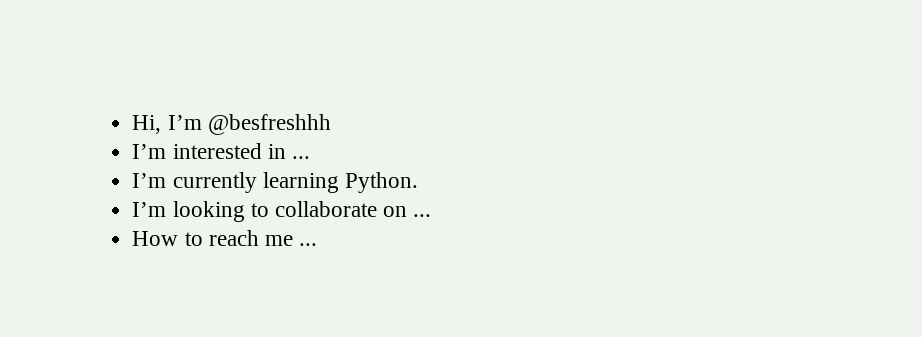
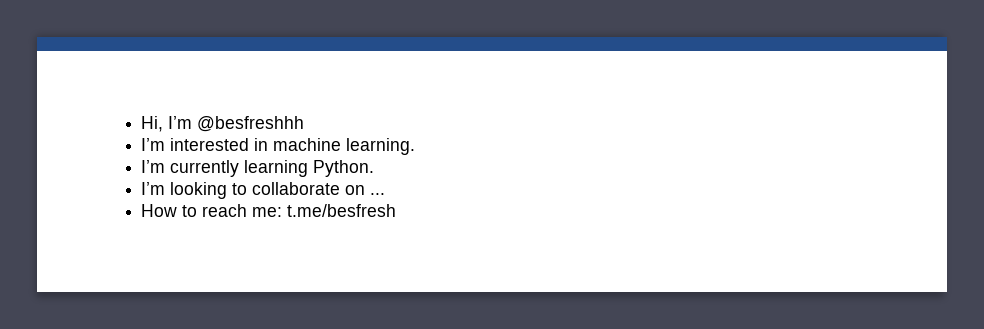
[291,156,310,159] ... -> [273,138,416,155] machine learning.
[264,235,318,246] me ... -> [252,204,397,217] me: t.me/besfresh

